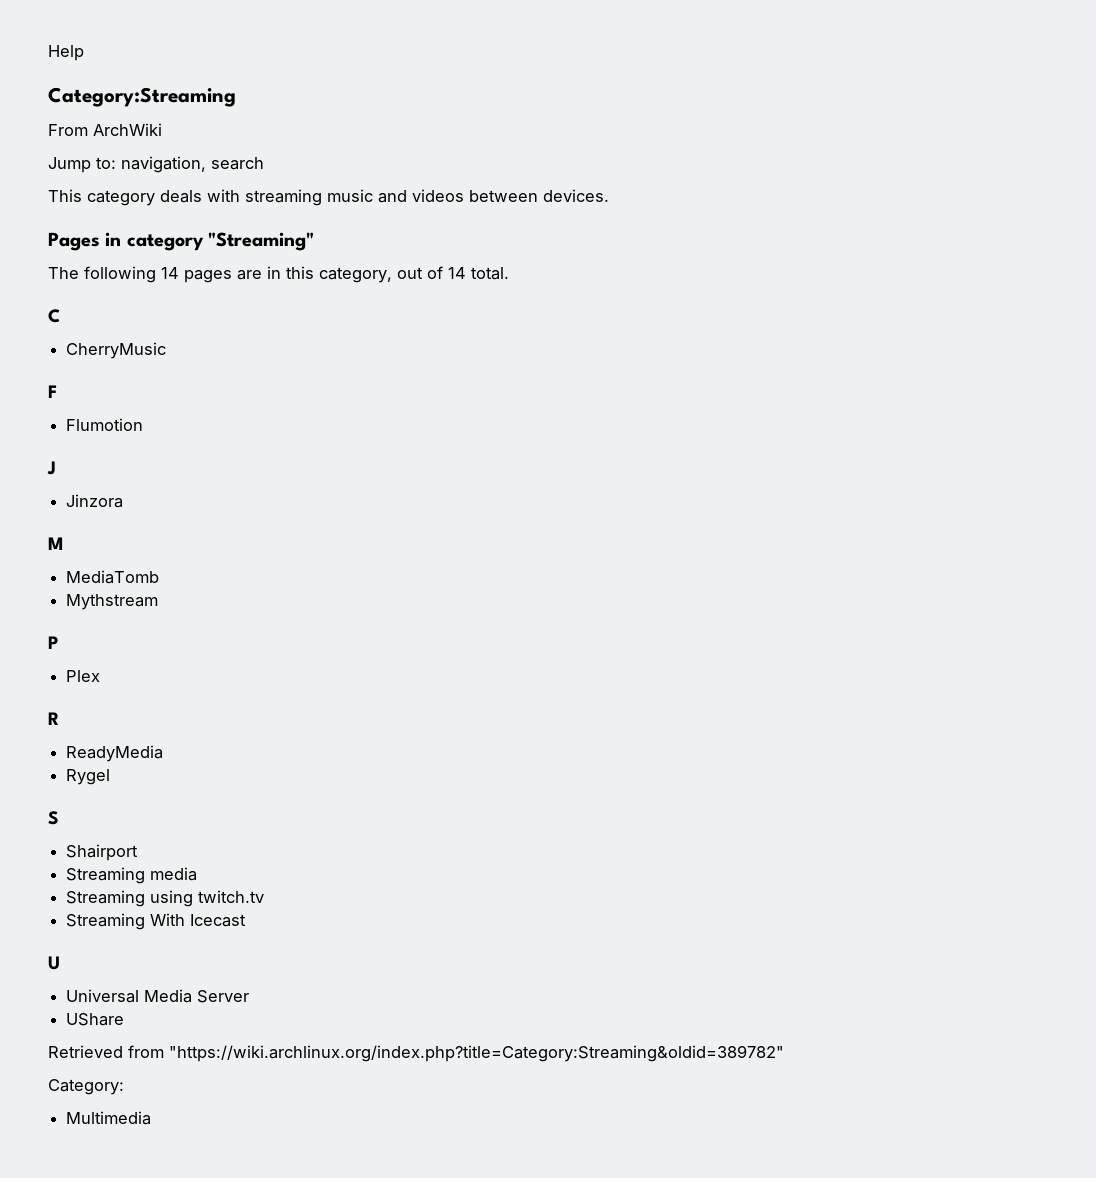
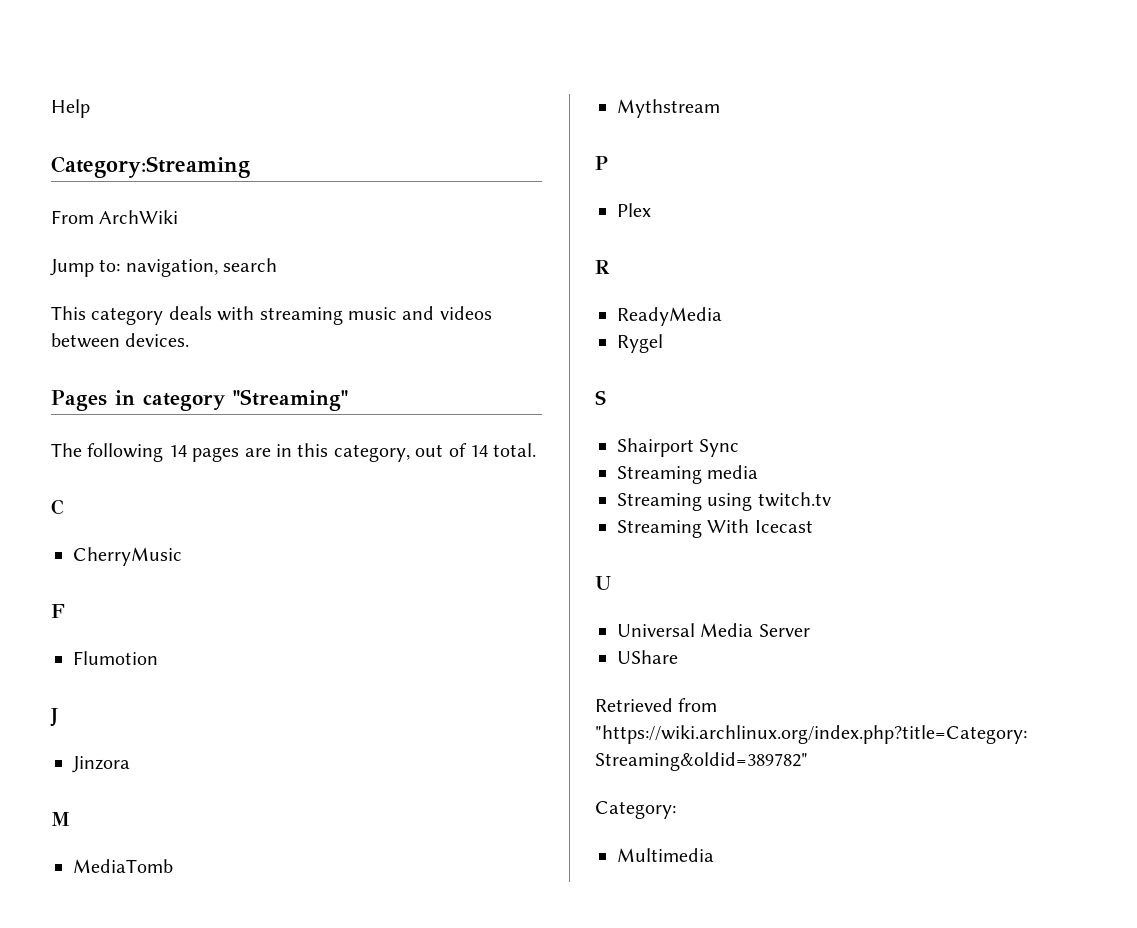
(139, 852) none -> [699,439,740,457] Sync

